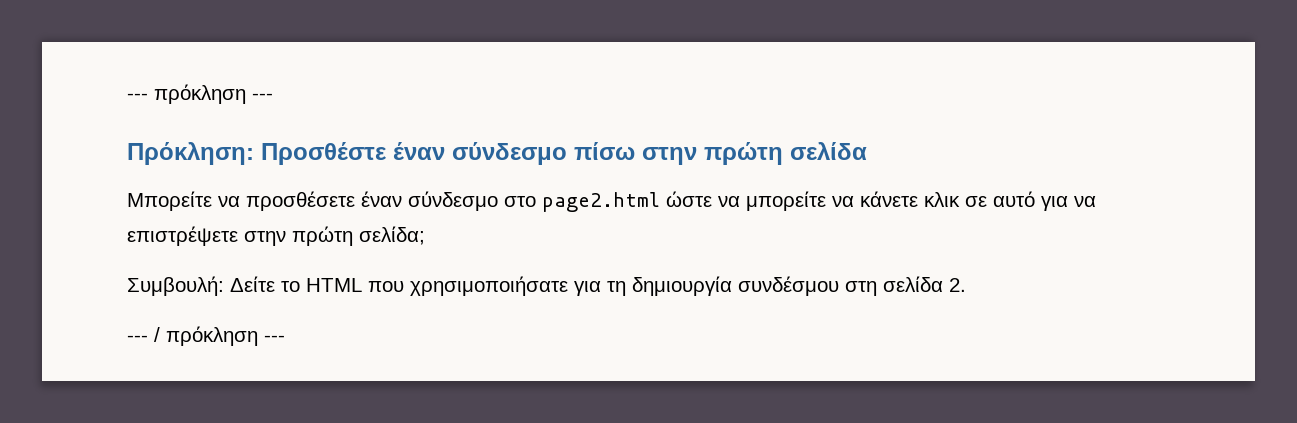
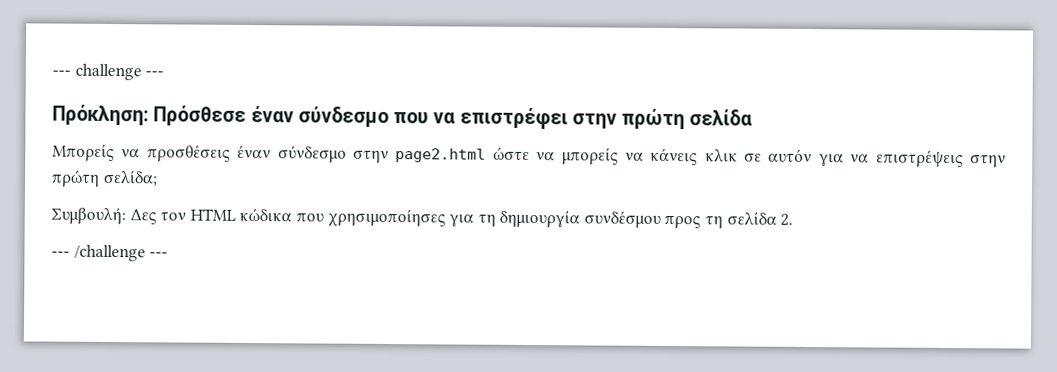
[127,84,246,104] --- πρόκληση -> [52,63,142,81] --- challenge
[261,142,635,165] Προσθέστε έναν σύνδεσμο πίσω -> [153,105,568,130] Πρόσθεσε έναν σύνδεσμο που να επιστρέφει
[127,191,536,211] Μπορείτε να προσθέσετε έναν σύνδεσμο στο -> [52,143,389,163] Μπορείς να προσθέσεις έναν σύνδεσμο στην
[746,191,918,211] μπορείτε να κάνετε -> [561,147,699,166] μπορείς να κάνεις
[993,191,1035,207] αυτό -> [768,148,813,163] αυτόν
[127,226,238,246] επιστρέψετε -> [875,149,964,168] επιστρέψεις
[230,276,568,296] Δείτε το HTML που χρησιμοποιήσατε -> [129,207,446,228] Δες τον HTML κώδικα που χρησιμοποίησες
[845,281,877,296] στη -> [664,215,724,229] προς τη
[154,326,258,346] / πρόκληση -> [73,244,146,262] /challenge

